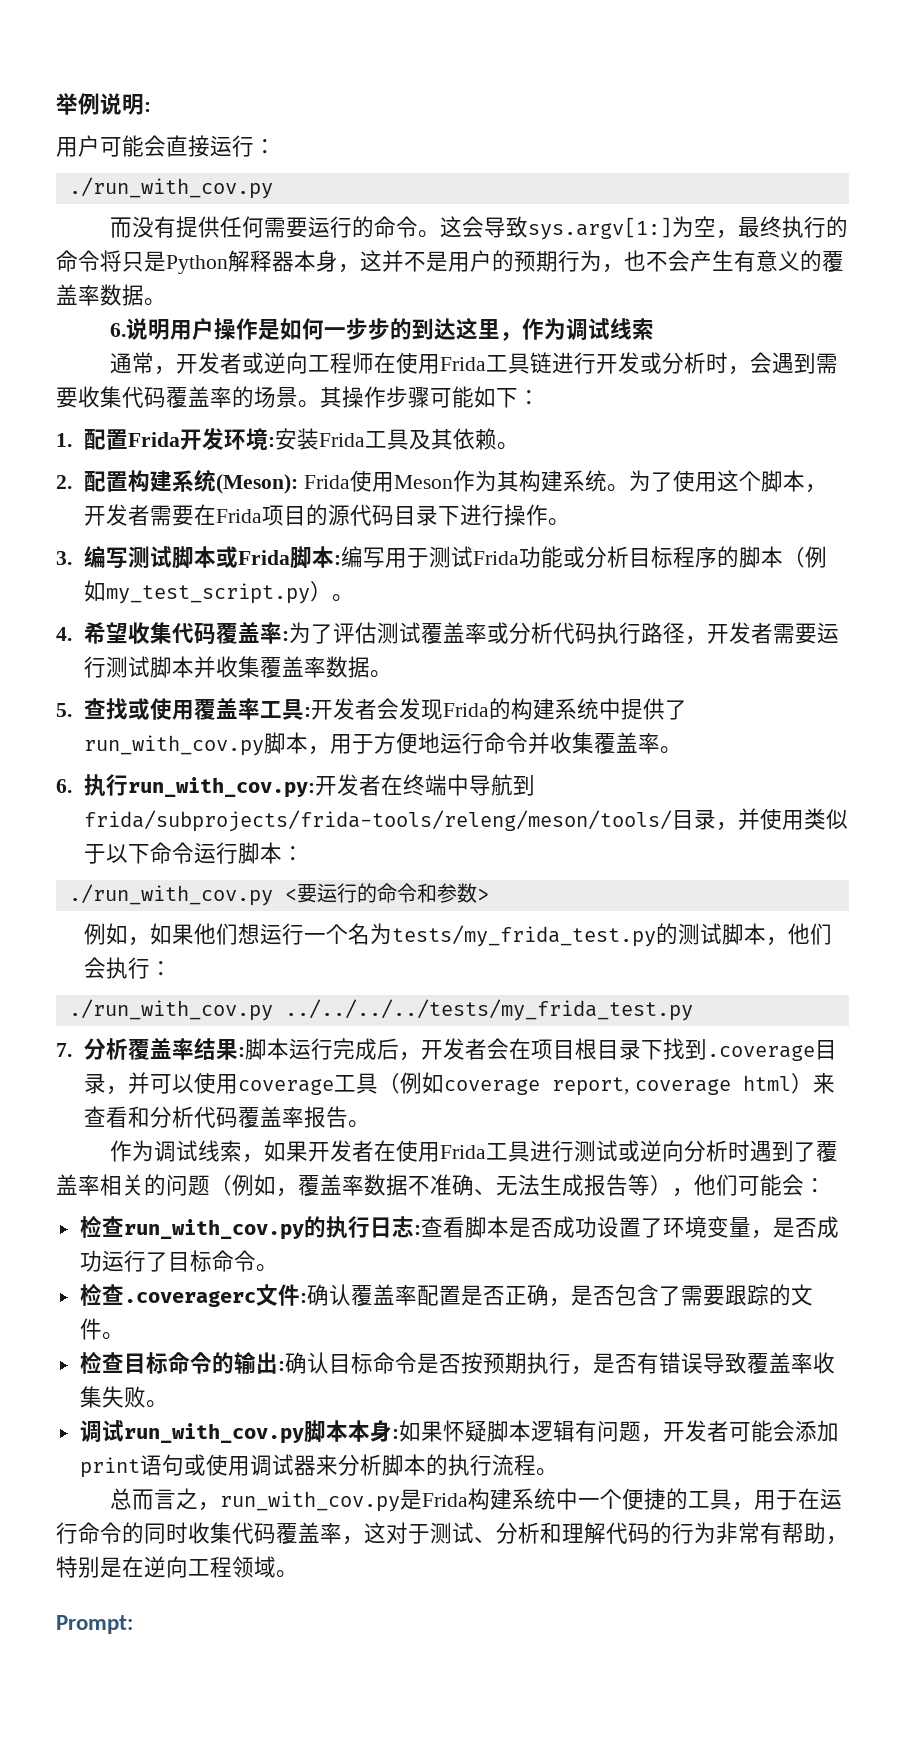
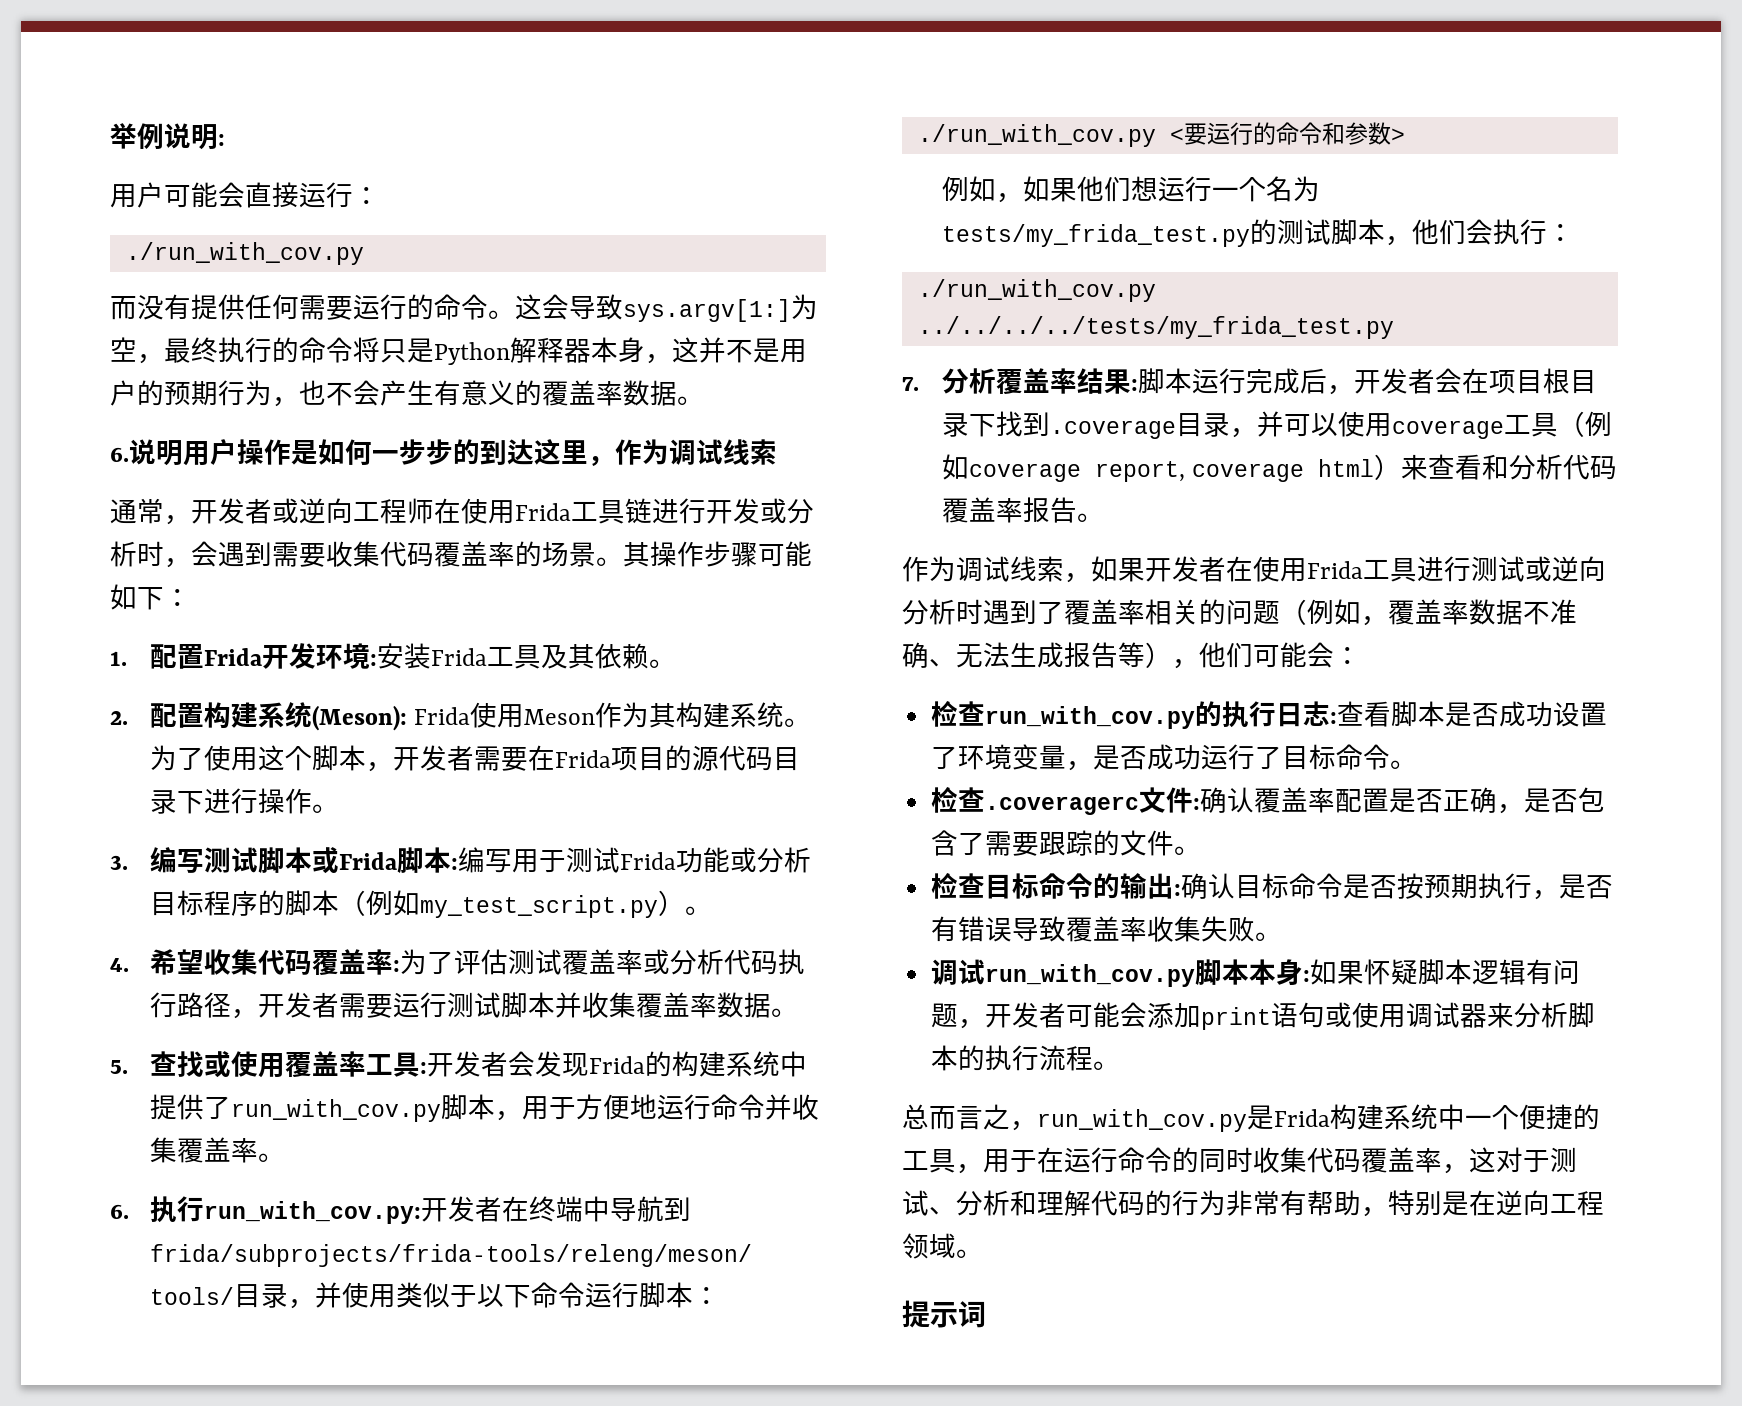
[56,1615,133,1634] Prompt: -> [902,1300,986,1328] 提示词

